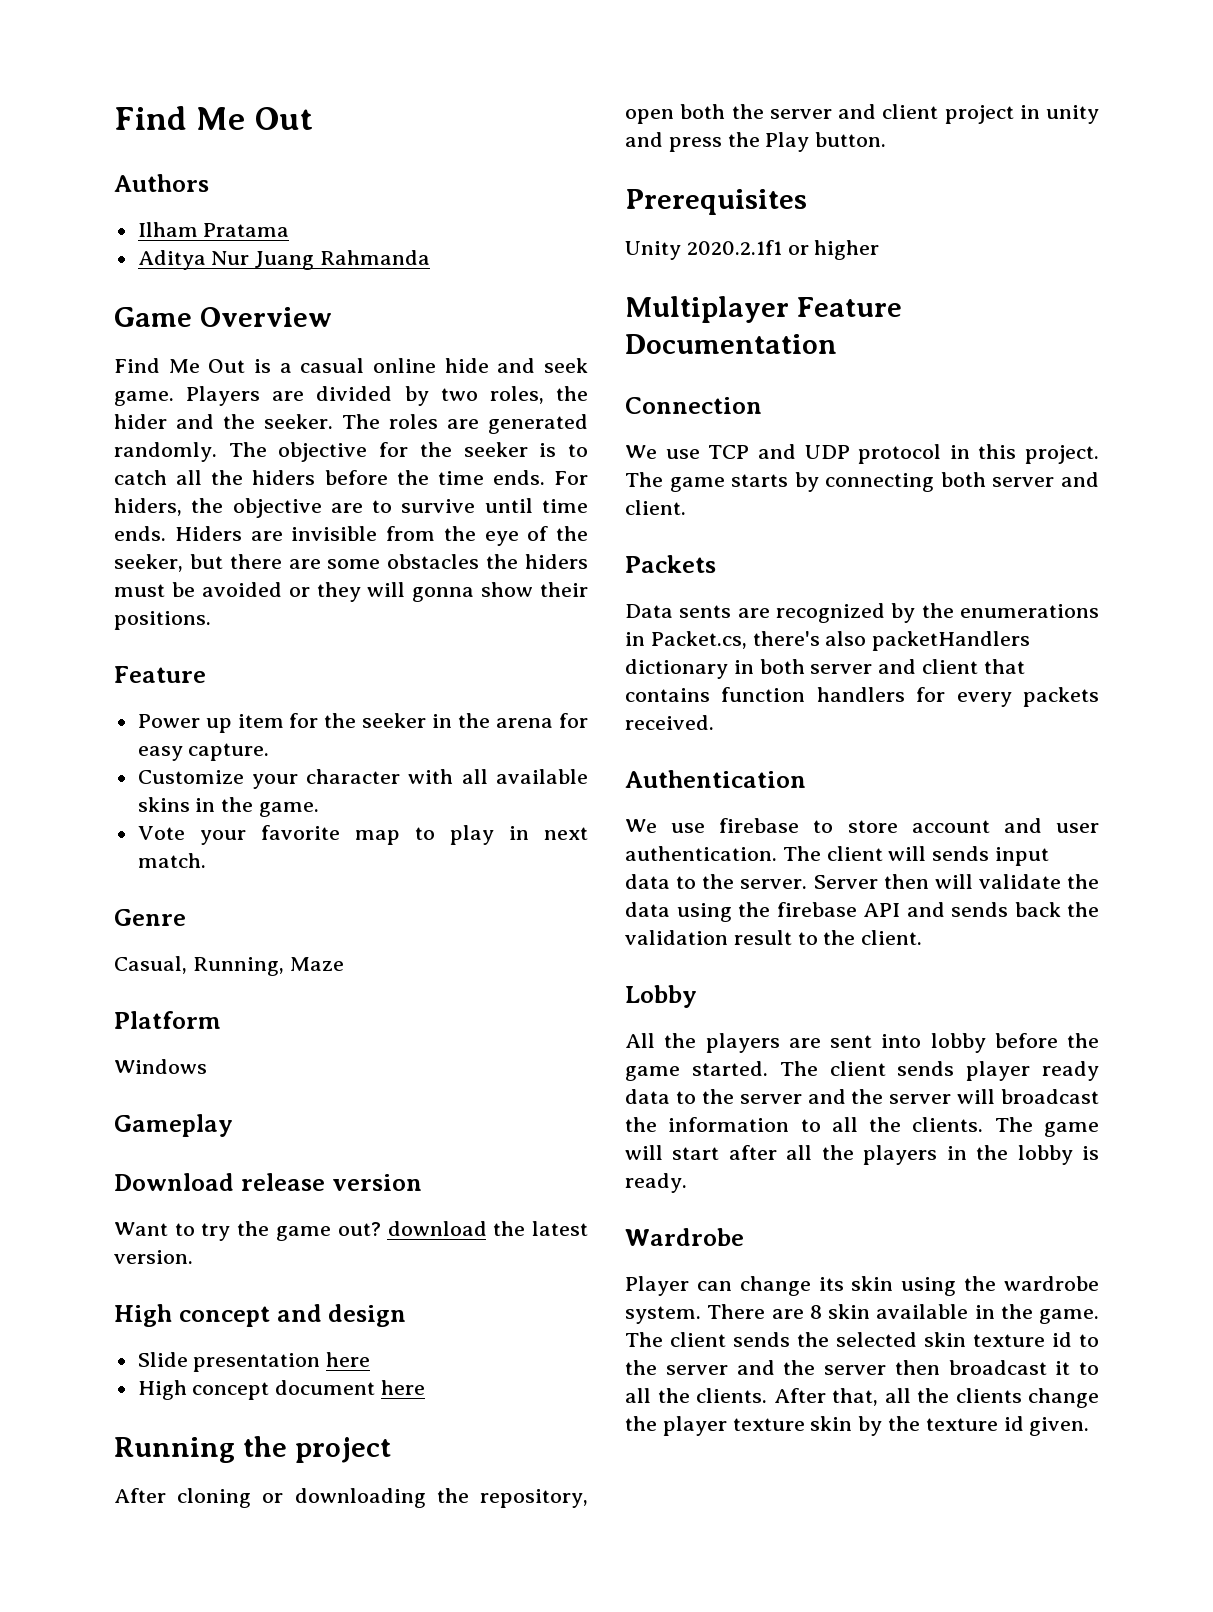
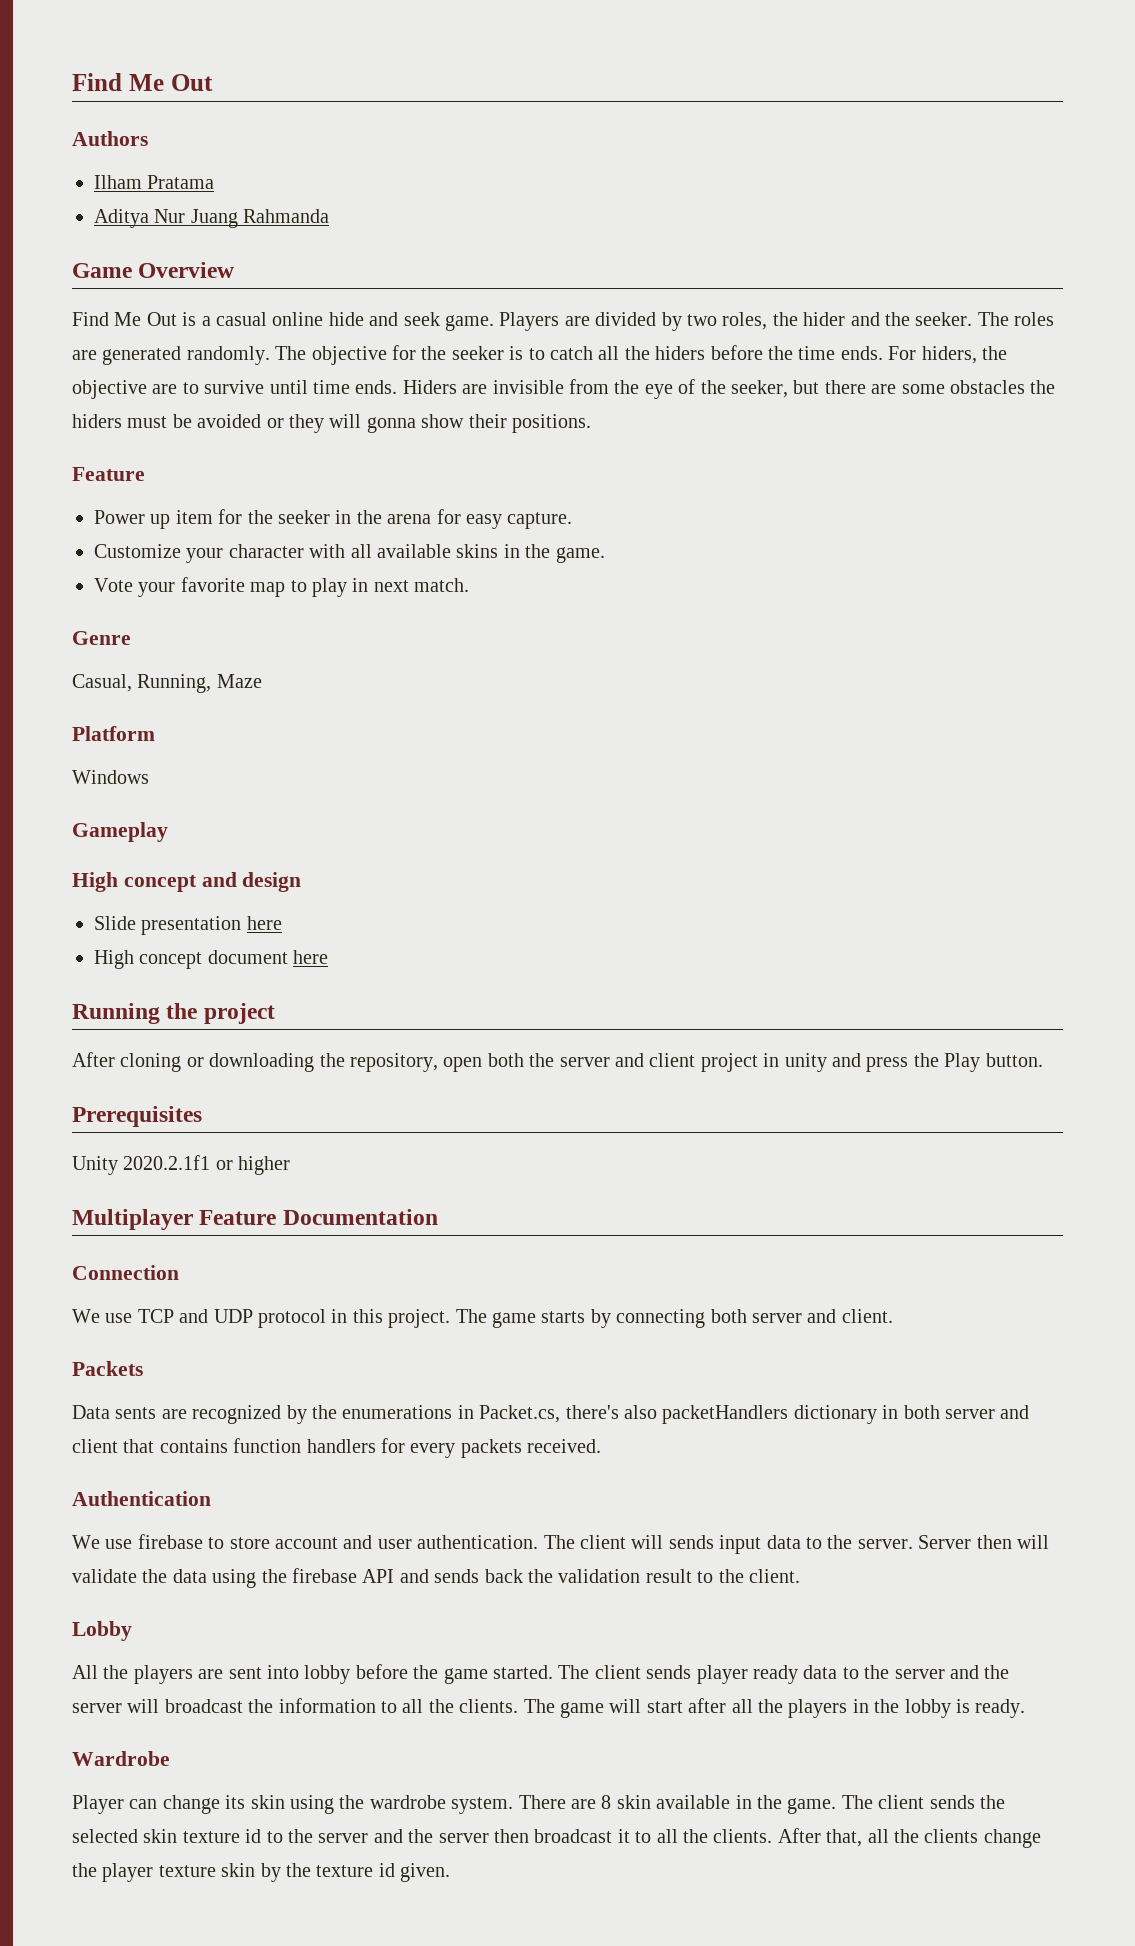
[114,1173,422,1191] [114,1221,588,1241] [114,1250,193,1264] // Download release version // Want to try the game out? download the latest version. -> (168, 832) none

